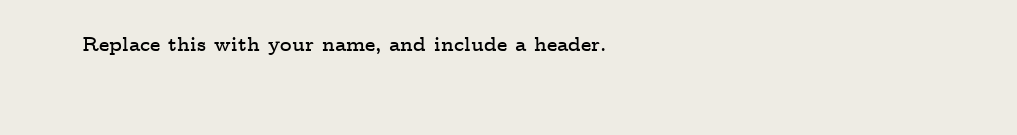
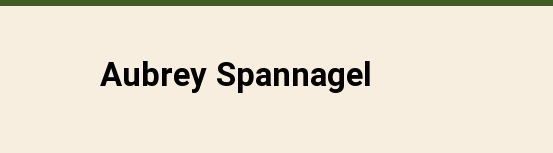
[82,37,606,55] Replace this with your name, and include a header. -> [100,61,372,93] Aubrey Spannagel

